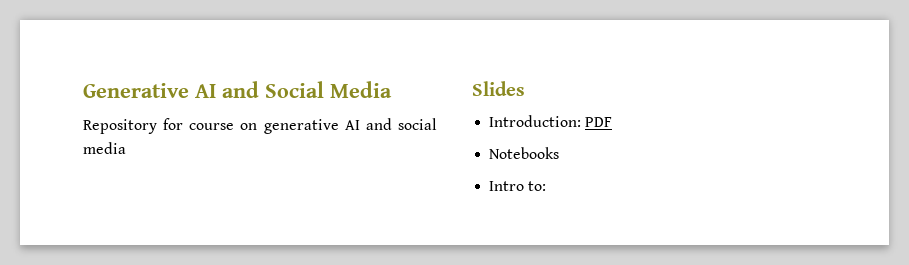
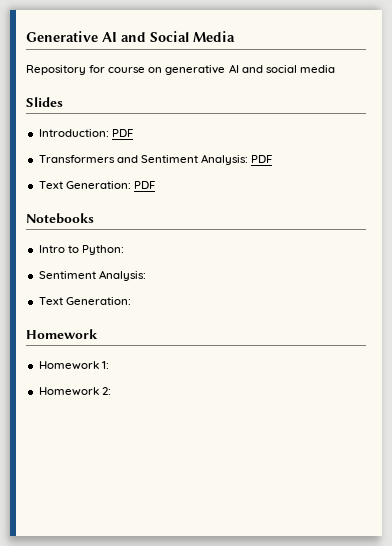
[489,147,560,159] [489,181,547,191] Notebooks // Intro to: -> [38,154,273,165] [38,181,155,189] [26,213,94,224] [38,245,124,255] [38,270,146,281] [38,297,131,305] [26,329,98,339] [38,361,109,370] [38,387,111,396] Transformers and Sentiment Analysis: PDF // Text Generation: PDF // Notebooks // Intro to Python: // Sentiment Analysis: // Text Generation: // Homework // Homework 1: // Homework 2:

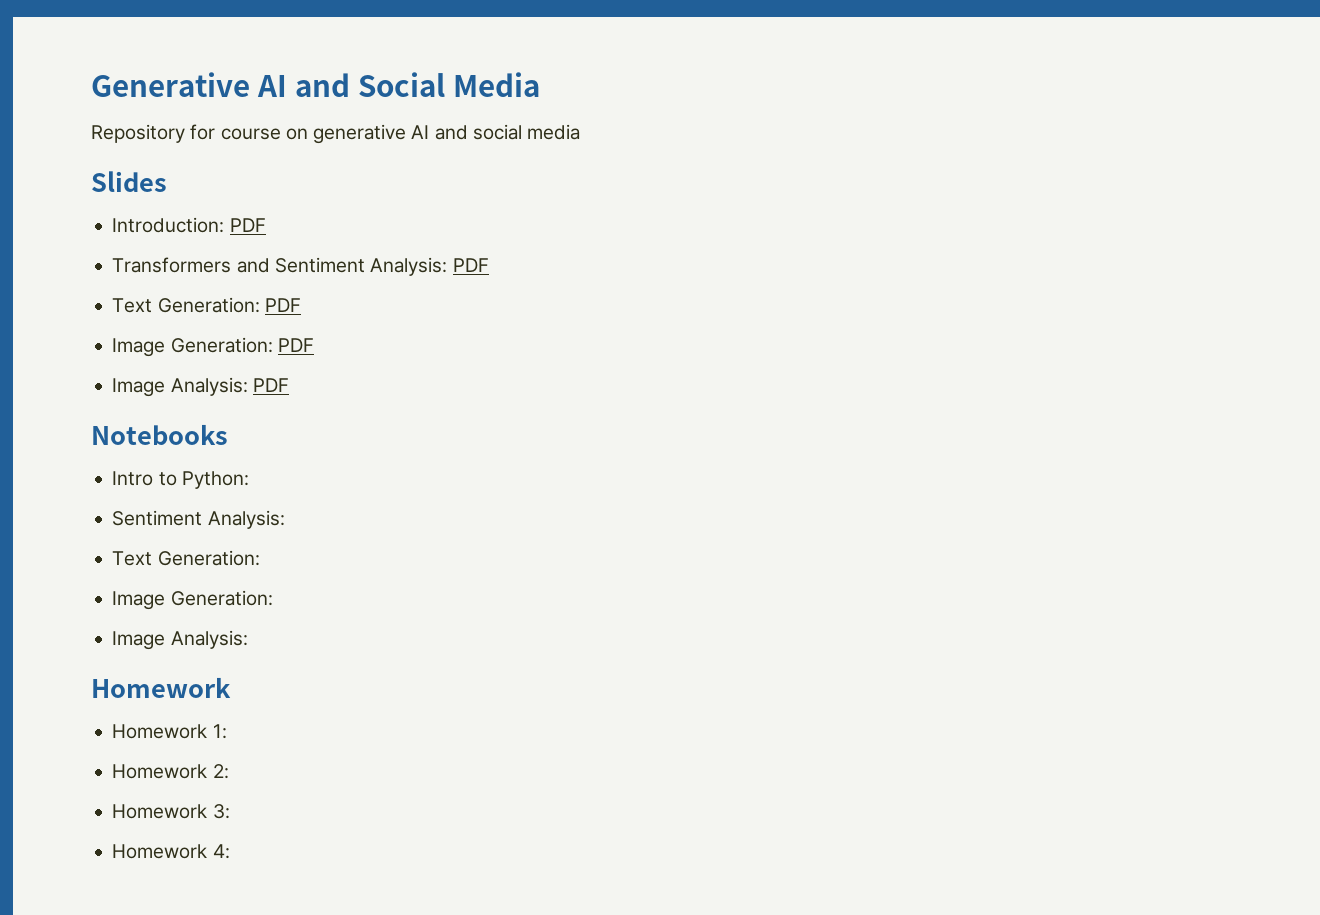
(155, 185) none -> [112,337,314,357] [112,377,289,397] // Image Generation: PDF // Image Analysis: PDF
(131, 301) none -> [112,590,273,610] [112,630,248,650] // Image Generation: // Image Analysis:
(111, 391) none -> [112,804,230,819] [112,844,230,859] // Homework 3: // Homework 4:

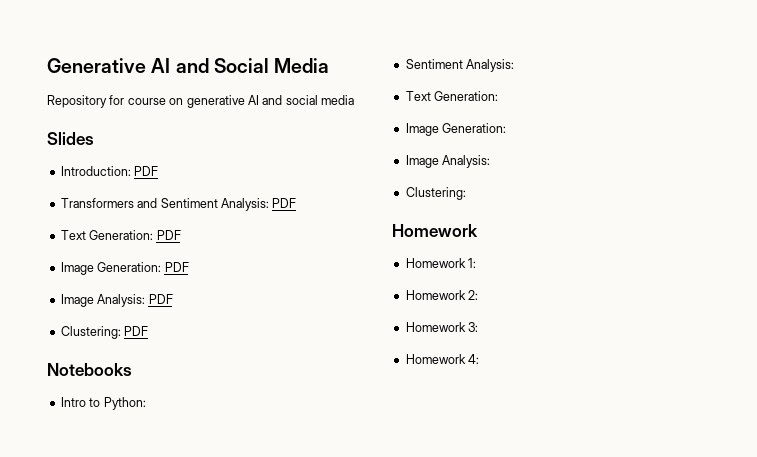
(289, 385) none -> [60,326,149,339] // Clustering: PDF
(248, 639) none -> [405,187,466,200] // Clustering:

